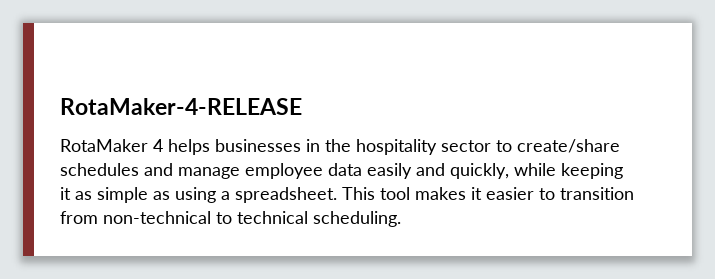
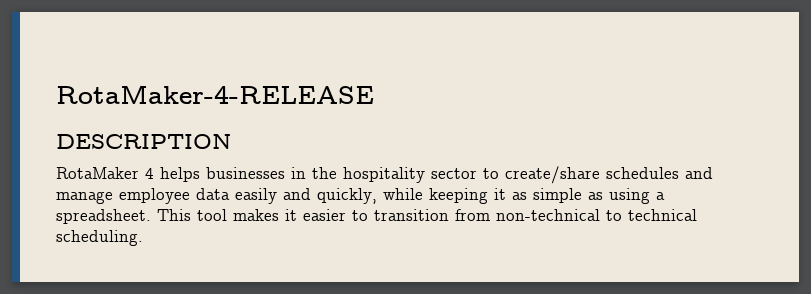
(302, 106) none -> [56,134,232,149] // DESCRIPTION

